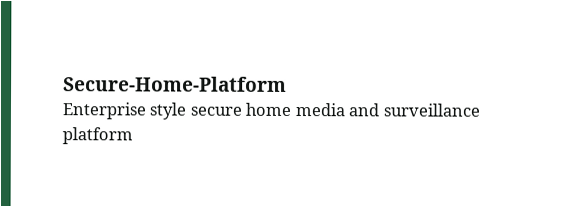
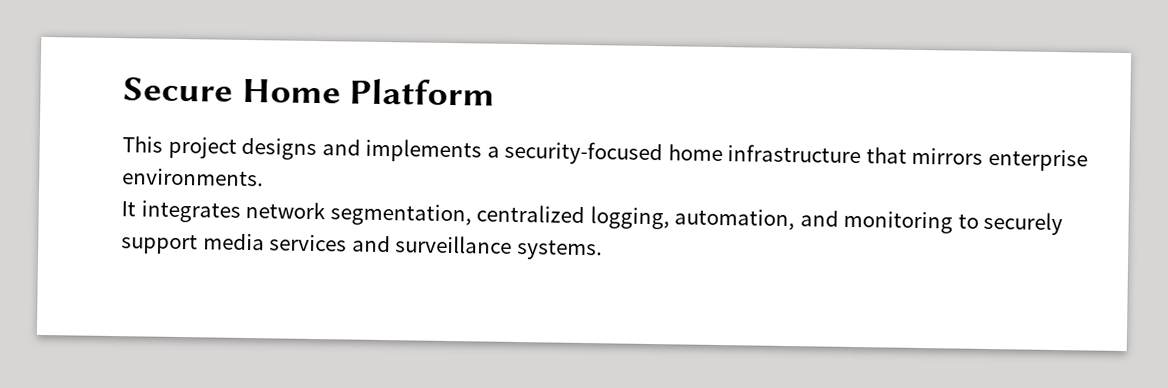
[63,76,287,92] [62,102,346,120] Secure-Home-Platform // Enterprise style secure home media -> [123,77,496,106] [122,136,1088,172] [122,168,264,187] [121,200,1064,236] [121,233,348,255] Secure Home Platform // This project designs and implements a security-focused home infrastructure that mirrors enterprise environments. // It integrates network segmentation, centralized logging, automation, and monitoring to securely support media services
[62,127,133,145] platform -> [516,239,603,261] systems.

